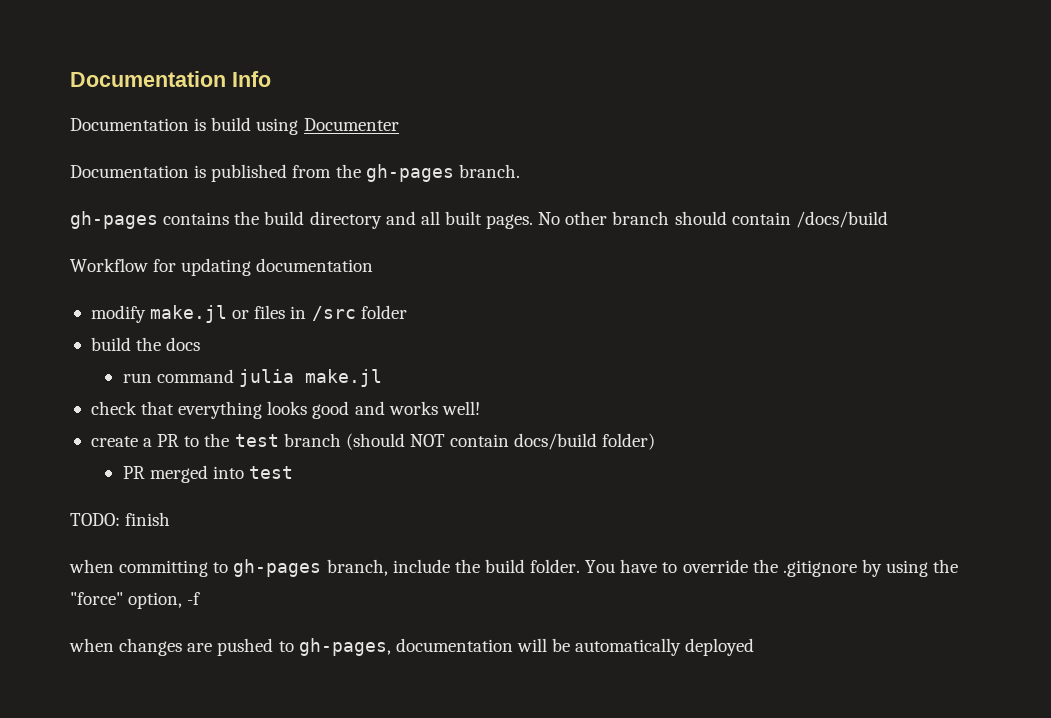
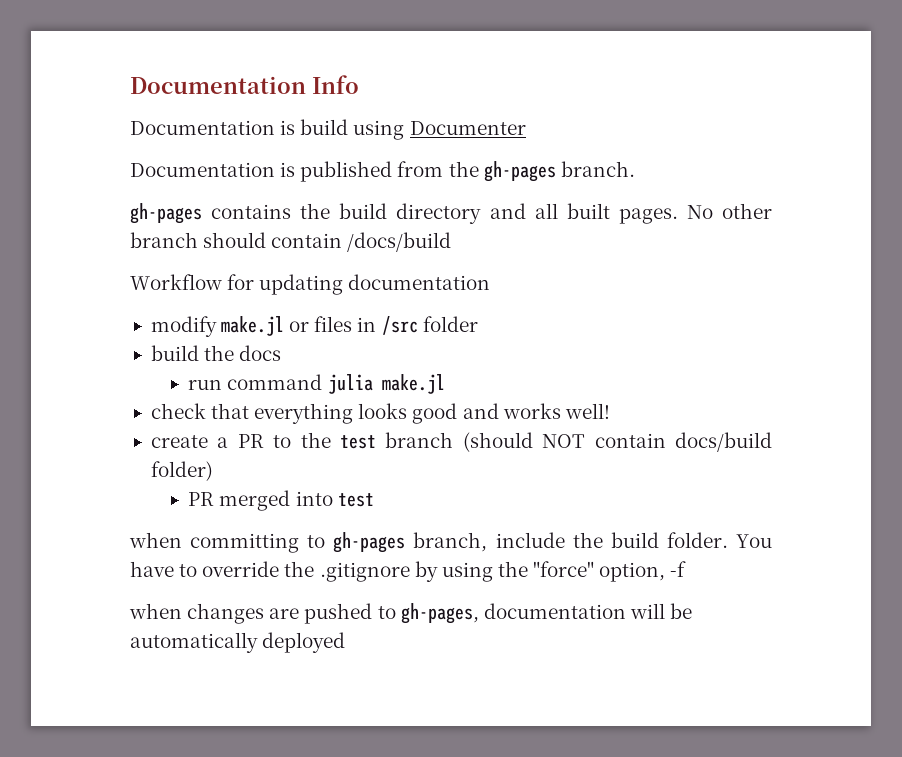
[70,512,171,526] // TODO: finish -> (374, 500) none

